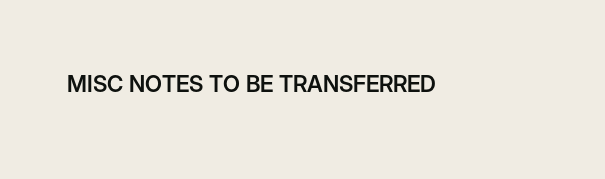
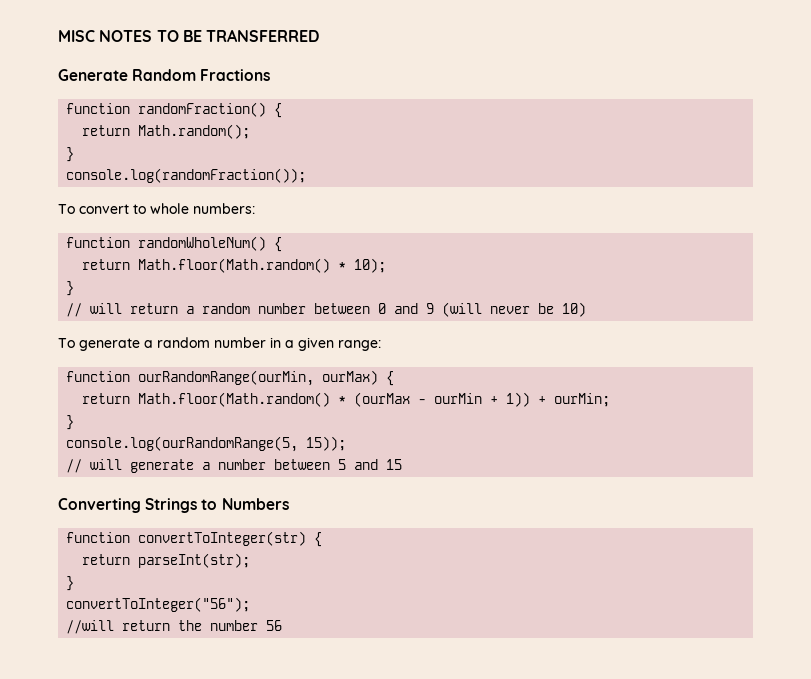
(437, 83) none -> [58,69,271,81] [66,102,283,118] [82,124,251,139] [66,147,75,162] [66,168,307,183] [58,203,255,214] [66,236,283,252] [82,258,387,273] [66,281,75,296] [66,302,587,317] [58,337,381,351] [66,370,395,386] [82,392,611,407] [66,415,75,430] [66,436,347,452] [66,459,403,473] [58,498,289,513] [66,531,323,547] [82,553,251,568] [66,576,75,591] [66,597,251,612] [66,620,283,634] // Generate Random Fractions // function randomFraction() { // return Math.random(); // } // console.log(randomFraction()); // To convert to whole numbers: // function randomWholeNum() { // return Math.floor(Math.random() * 10); // } // // will return a random number between 0 and 9 (will never be 10) // To generate a random number in a given range: // function ourRandomRange(ourMin, ourMax) { // return Math.floor(Math.random() * (ourMax - ourMin + 1)) + ourMin; // } // console.log(ourRandomRange(5, 15)); // // will generate a number between 5 and 15 // Converting Strings to Numbers // function convertToInteger(str) { // return parseInt(str); // } // convertToInteger("56"); // //will return the number 56

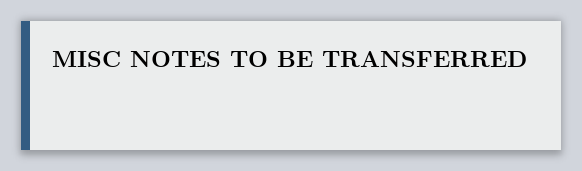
[58,69,271,81] [66,102,283,118] [82,124,251,139] [66,147,75,162] [66,168,307,183] [58,203,255,214] [66,236,283,252] [82,258,387,273] [66,281,75,296] [66,302,587,317] [58,337,381,351] [66,370,395,386] [82,392,611,407] [66,415,75,430] [66,436,347,452] [66,459,403,473] [58,498,289,513] [66,531,323,547] [82,553,251,568] [66,576,75,591] [66,597,251,612] [66,620,283,634] // Generate Random Fractions // function randomFraction() { // return Math.random(); // } // console.log(randomFraction()); // To convert to whole numbers: // function randomWholeNum() { // return Math.floor(Math.random() * 10); // } // // will return a random number between 0 and 9 (will never be 10) // To generate a random number in a given range: // function ourRandomRange(ourMin, ourMax) { // return Math.floor(Math.random() * (ourMax - ourMin + 1)) + ourMin; // } // console.log(ourRandomRange(5, 15)); // // will generate a number between 5 and 15 // Converting Strings to Numbers // function convertToInteger(str) { // return parseInt(str); // } // convertToInteger("56"); // //will return the number 56 -> (527, 59) none

